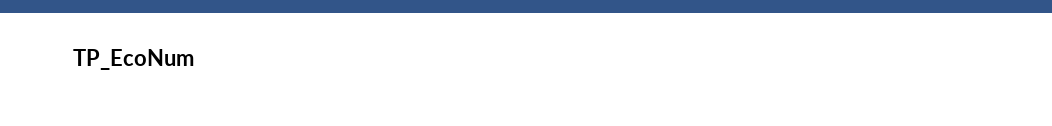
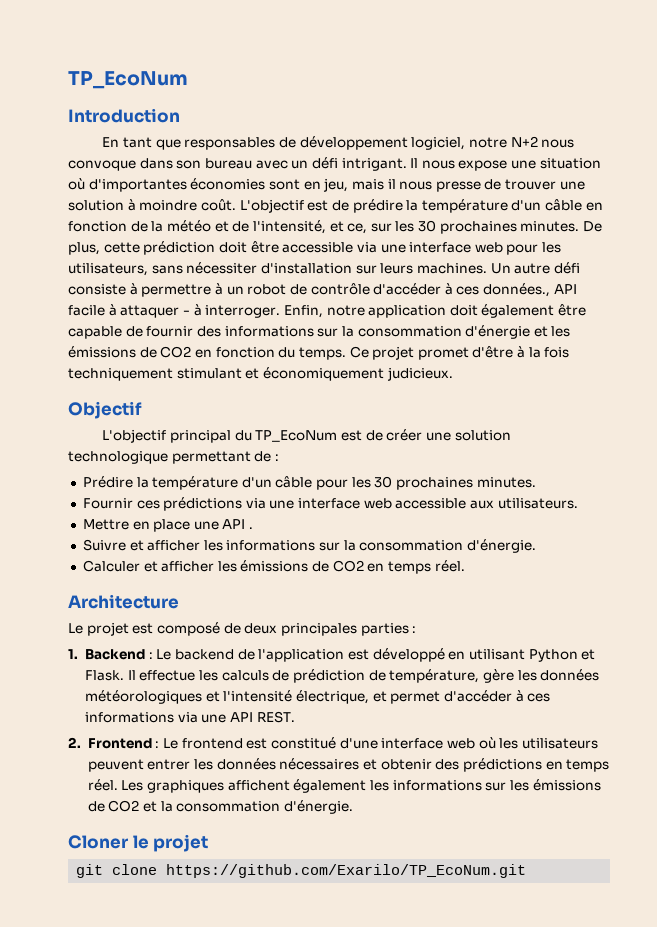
[73,49,194,70] TP_EcoNum -> [68,71,188,89] [68,108,180,123] [102,136,575,150] [68,157,601,171] [68,178,585,192] [68,199,603,213] [68,220,603,234] [68,241,562,255] [68,262,580,276] [68,283,577,297] [68,304,587,318] [68,325,571,339] [68,346,570,360] [68,367,453,381] [68,401,142,419] [102,429,511,443] [68,451,279,464] [82,476,536,490] [82,497,578,511] [82,519,254,532] [82,539,537,553] [82,560,465,574] [68,594,179,609] [68,622,417,636] [68,648,596,662] [85,669,600,683] [85,690,551,704] [85,711,295,723] [68,737,598,749] [87,758,610,772] [87,779,601,793] [87,800,353,814] [68,834,209,852] [76,864,527,878] TP_EcoNum // Introduction // En tant que responsables de développement logiciel, notre N+2 nous convoque dans son bureau avec un défi intrigant. Il nous expose une situation où d'importantes économies sont en jeu, mais il nous presse de trouver une solution à moindre coût. L'objectif est de prédire la température d'un câble en fonction de la météo et de l'intensité, et ce, sur les 30 prochaines minutes. De plus, cette prédiction doit être accessible via une interface web pour les utilisateurs, sans nécessiter d'installation sur leurs machines. Un autre défi consiste à permettre à un robot de contrôle d'accéder à ces données., API facile à attaquer - à interroger. Enfin, notre application doit également être capable de fournir des informations sur la consommation d'énergie et les émissions de CO2 en fonction du temps. Ce projet promet d'être à la fois techniquement stimulant et économiquement judicieux. // Objectif // L'objectif principal du TP_EcoNum est de créer une solution technologique permettant de : // Prédire la température d'un câble pour les 30 prochaines minutes. // Fournir ces prédictions via une interface web accessible aux utilisateurs. // Mettre en place une API . // Suivre et afficher les informations sur la consommation d'énergie. // Calculer et afficher les émissions de CO2 en temps réel. // Architecture // Le projet est composé de deux principales parties : // 1. Backend : Le backend de l'application est développé en utilisant Python et Flask. Il effectue les calculs de prédiction de température, gère les données météorologiques et l'intensité électrique, et permet d'accéder à ces informations via une API REST. // 2. Frontend : Le frontend est constitué d'une interface web où les utilisateurs peuvent entrer les données nécessaires et obtenir des prédictions en temps réel. Les graphiques affichent également les informations sur les émissions de CO2 et la consommation d'énergie. // Cloner le projet // git clone https://github.com/Exarilo/TP_EcoNum.git

